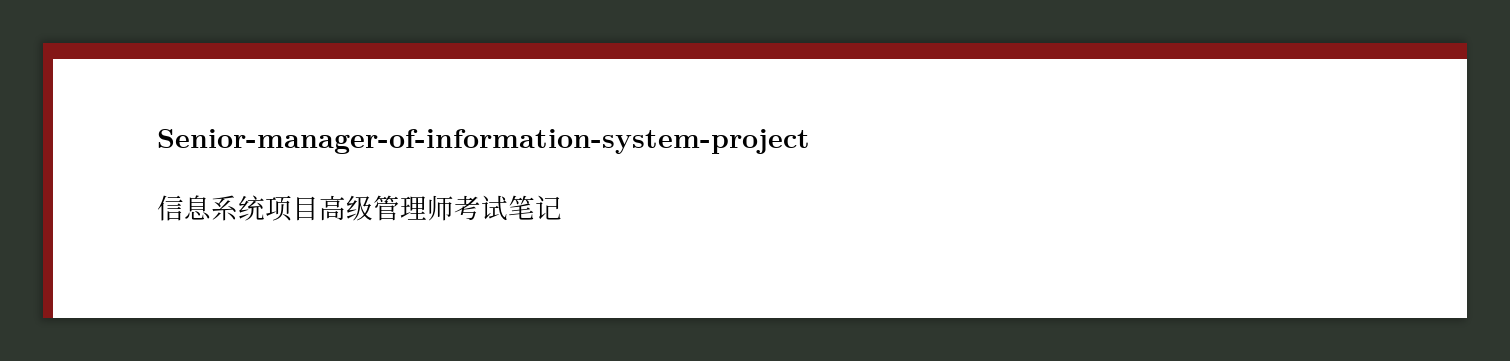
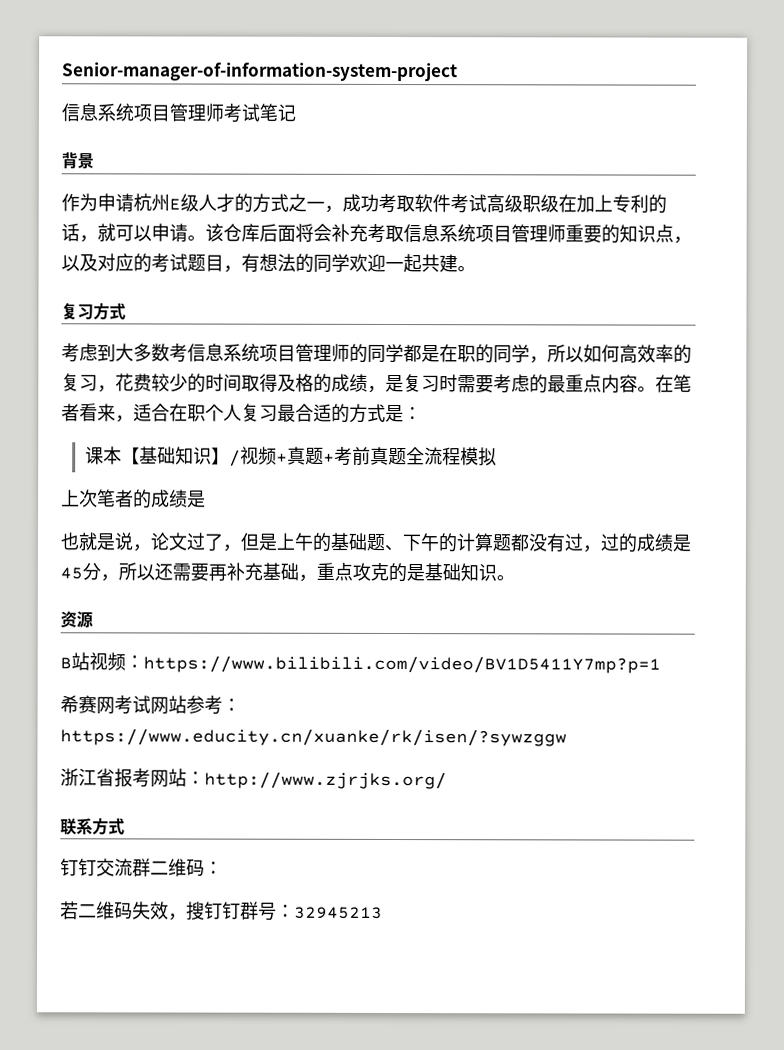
[319,195,373,221] 高级 -> (170, 113) none
(562, 207) none -> [61,152,94,170] [61,193,667,214] [61,223,692,244] [61,253,476,273] [61,302,126,321] [61,343,692,364] [61,373,692,394] [61,403,422,423] [84,446,497,467] [61,489,206,509] [60,532,691,553] [60,562,515,583] [60,611,93,629] [60,652,661,674] [60,695,241,715] [60,728,567,747] [60,768,447,790] [60,817,125,836] [60,858,223,877] [60,901,383,921] // 背景 // 作为申请杭州E级人才的方式之一，成功考取软件考试高级职级在加上专利的话，就可以申请。该仓库后面将会补充考取信息系统项目管理师重要的知识点，以及对应的考试题目，有想法的同学欢迎一起共建。 // 复习方式 // 考虑到大多数考信息系统项目管理师的同学都是在职的同学，所以如何高效率的复习，花费较少的时间取得及格的成绩，是复习时需要考虑的最重点内容。在笔者看来，适合在职个人复习最合适的方式是： // 课本【基础知识】/视频+真题+考前真题全流程模拟 // 上次笔者的成绩是 // 也就是说，论文过了，但是上午的基础题、下午的计算题都没有过，过的成绩是45分，所以还需要再补充基础，重点攻克的是基础知识。 // 资源 // B站视频：https://www.bilibili.com/video/BV1D5411Y7mp?p=1 // 希赛网考试网站参考：https://www.educity.cn/xuanke/rk/isen/?sywzggw // 浙江省报考网站：http://www.zjrjks.org/ // 联系方式 // 钉钉交流群二维码： // 若二维码失效，搜钉钉群号：32945213

